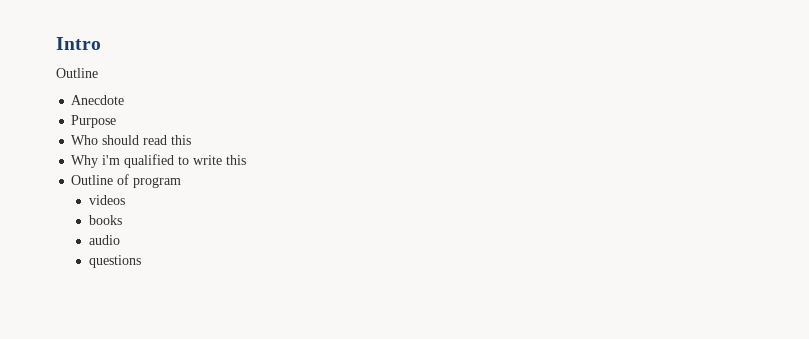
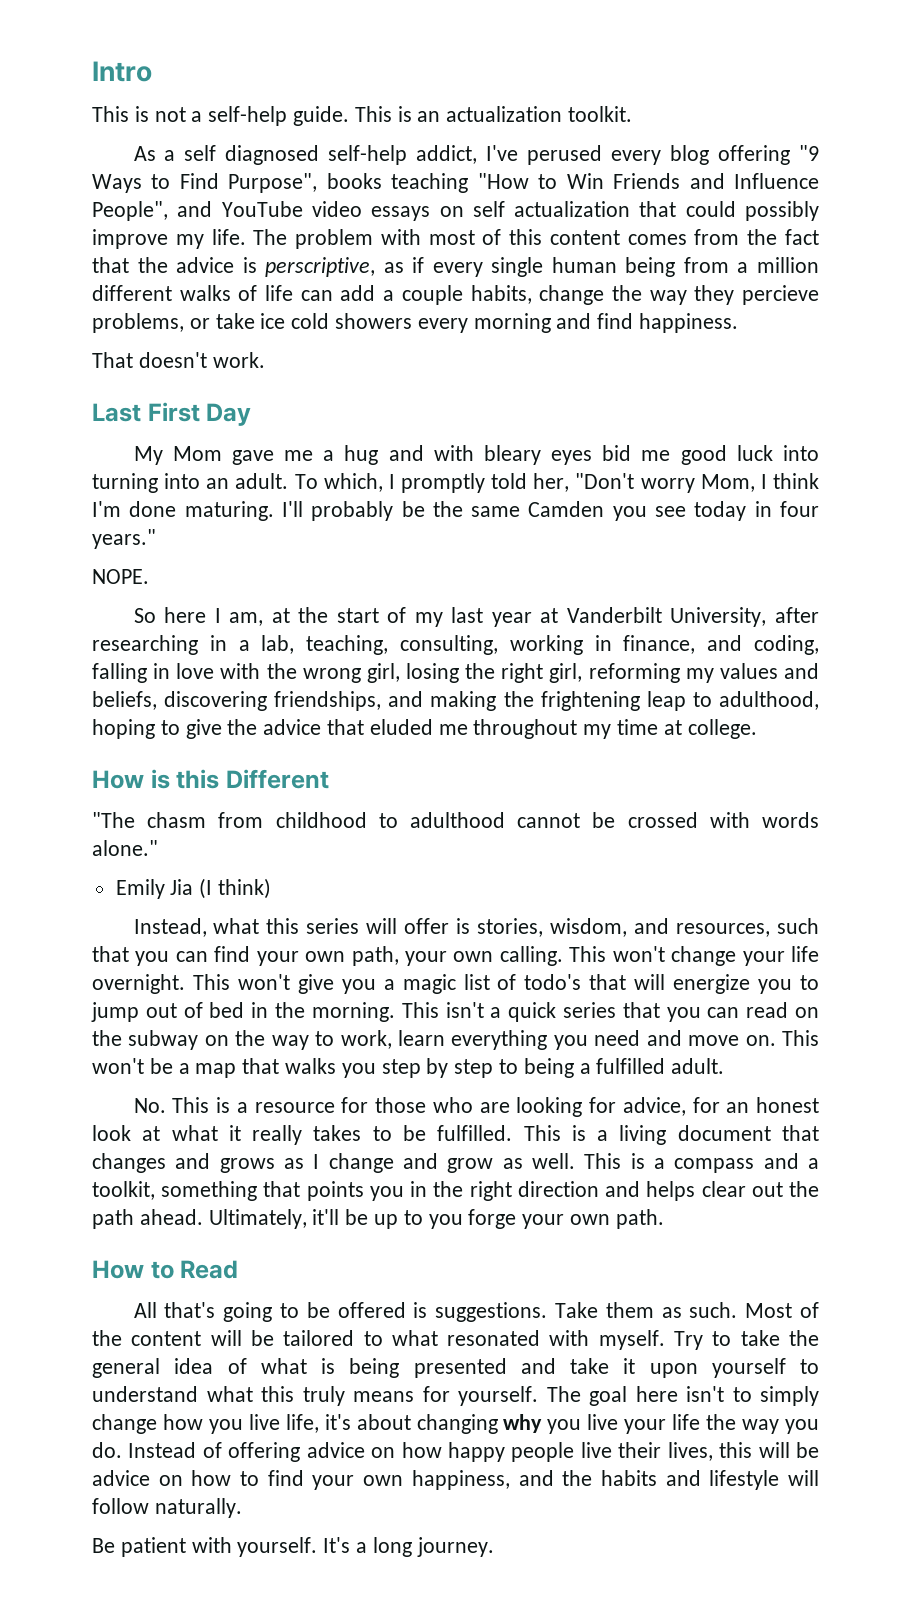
[56,68,98,78] [71,95,125,105] [71,115,117,128] [71,135,192,145] [71,154,247,168] [71,174,182,188] [88,195,125,205] [88,215,122,225] [88,235,120,245] [88,255,141,268] Outline // Anecdote // Purpose // Who should read this // Why i'm qualified to write this // Outline of program // videos // books // audio // questions -> [92,106,633,126] [133,145,820,165] [92,173,819,193] [92,201,819,221] [92,229,819,249] [92,257,820,277] [92,285,819,305] [92,313,739,333] [92,352,265,368] [92,402,252,426] [133,445,820,465] [92,473,819,493] [92,501,819,521] [92,529,156,549] [92,569,149,584] [133,607,819,627] [92,635,819,655] [92,663,819,683] [92,691,819,711] [92,719,757,739] [92,769,329,789] [92,812,819,828] [92,840,158,856] [115,878,272,899] [133,918,820,937] [92,946,820,966] [92,974,820,994] [91,1002,819,1022] [92,1030,820,1050] [92,1058,725,1078] [133,1097,820,1117] [92,1125,820,1145] [92,1153,820,1173] [92,1181,820,1201] [92,1209,664,1229] [92,1260,239,1279] [133,1302,819,1322] [92,1330,819,1350] [92,1358,819,1378] [92,1386,819,1406] [92,1414,819,1434] [92,1442,820,1462] [92,1470,820,1490] [92,1498,242,1518] [92,1537,494,1557] This is not a self-help guide. This is an actualization toolkit. // As a self diagnosed self-help addict, I've perused every blog offering "9 Ways to Find Purpose", books teaching "How to Win Friends and Influence People", and YouTube video essays on self actualization that could possibly improve my life. The problem with most of this content comes from the fact that the advice is perscriptive, as if every single human being from a million different walks of life can add a couple habits, change the way they percieve problems, or take ice cold showers every morning and find happiness. // That doesn't work. // Last First Day // My Mom gave me a hug and with bleary eyes bid me good luck into turning into an adult. To which, I promptly told her, "Don't worry Mom, I think I'm done maturing. I'll probably be the same Camden you see today in four years." // NOPE. // So here I am, at the start of my last year at Vanderbilt University, after researching in a lab, teaching, consulting, working in finance, and coding, falling in love with the wrong girl, losing the right girl, reforming my values and beliefs, discovering friendships, and making the frightening leap to adulthood, hoping to give the advice that eluded me throughout my time at college. // How is this Different // "The chasm from childhood to adulthood cannot be crossed with words alone." // Emily Jia (I think) // Instead, what this series will offer is stories, wisdom, and resources, such that you can find your own path, your own calling. This won't change your life overnight. This won't give you a magic list of todo's that will energize you to jump out of bed in the morning. This isn't a quick series that you can read on the subway on the way to work, learn everything you need and move on. This won't be a map that walks you step by step to being a fulfilled adult. // No. This is a resource for those who are looking for advice, for an honest look at what it really takes to be fulfilled. This is a living document that changes and grows as I change and grow as well. This is a compass and a toolkit, something that points you in the right direction and helps clear out the path ahead. Ultimately, it'll be up to you forge your own path. // How to Read // All that's going to be offered is suggestions. Take them as such. Most of the content will be tailored to what resonated with myself. Try to take the general idea of what is being presented and take it upon yourself to understand what this truly means for yourself. The goal here isn't to simply change how you live life, it's about changing why you live your life the way you do. Instead of offering advice on how happy people live their lives, this will be advice on how to find your own happiness, and the habits and lifestyle will follow naturally. // Be patient with yourself. It's a long journey.

